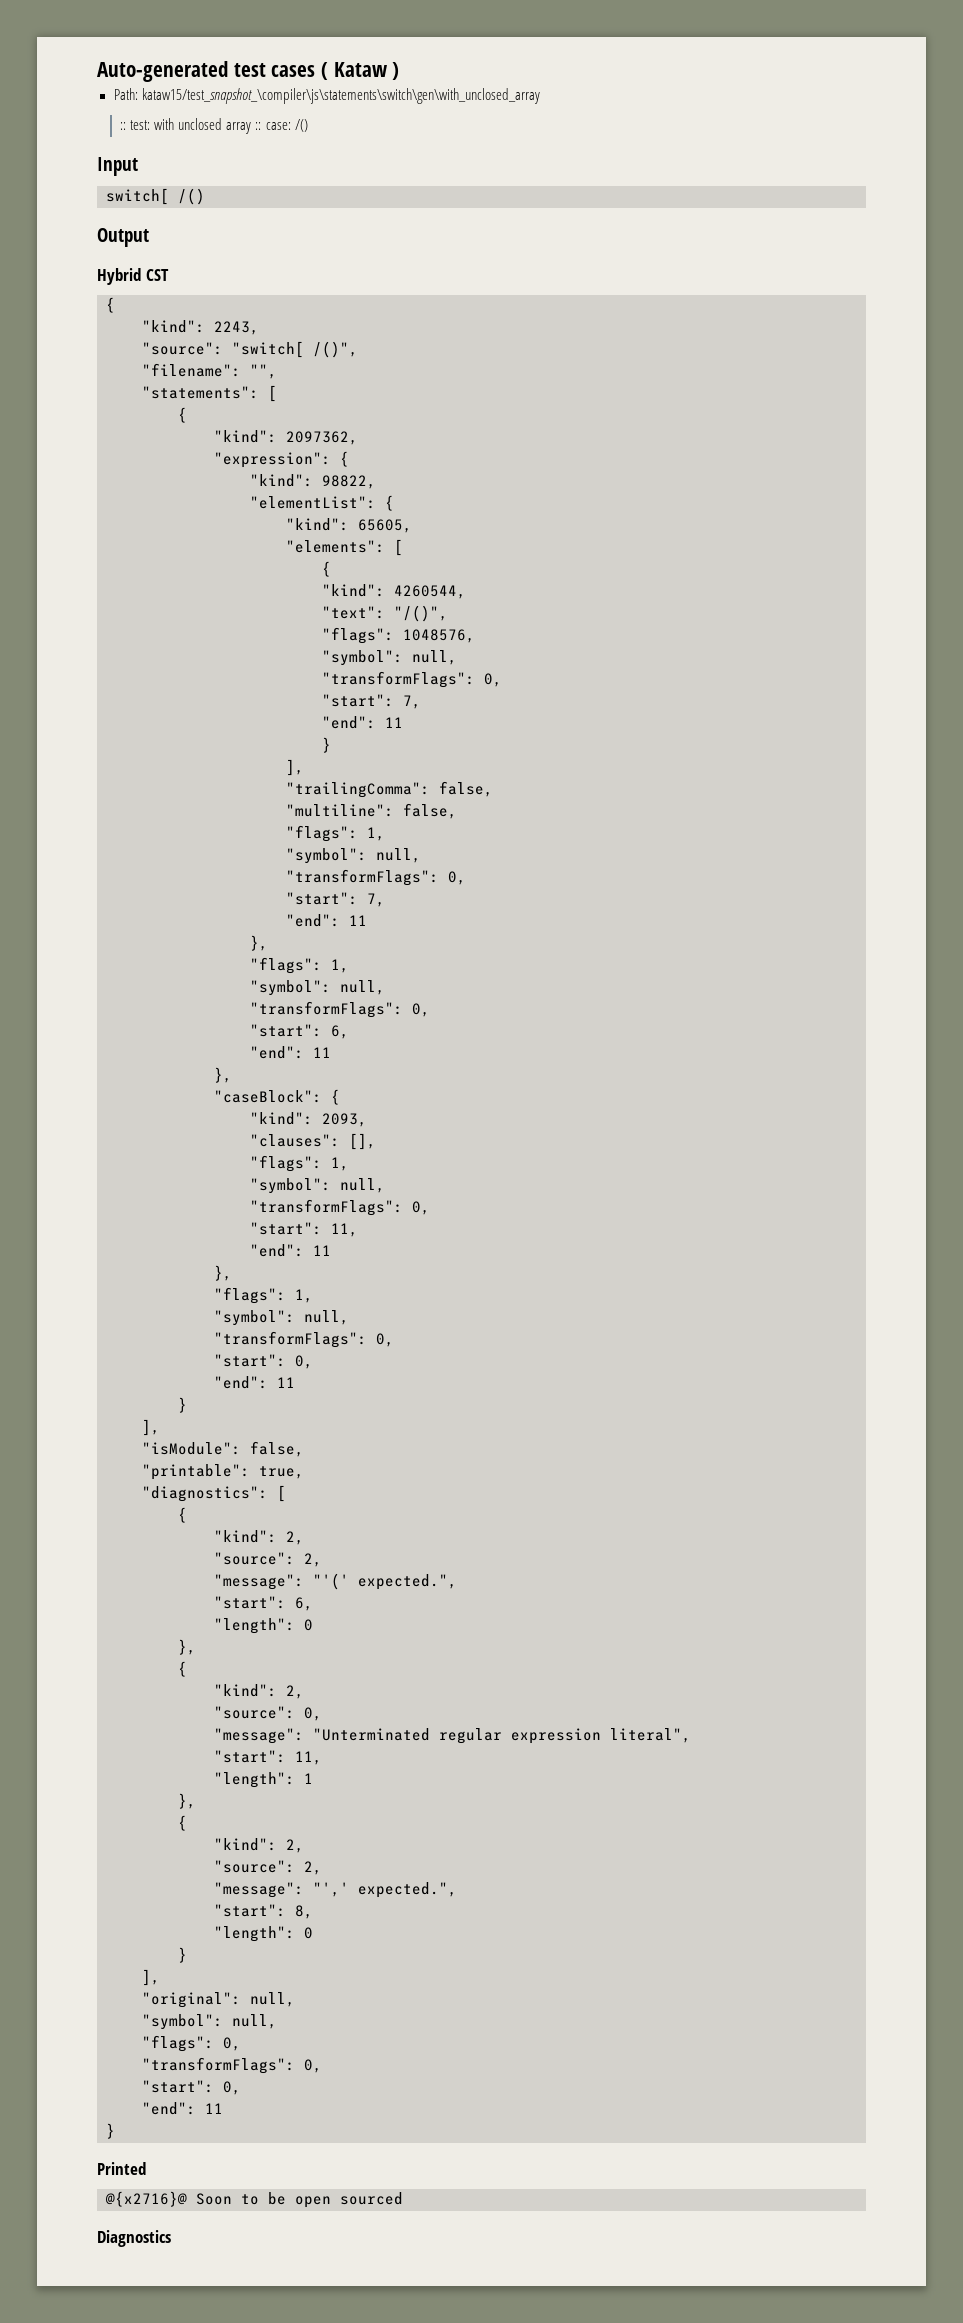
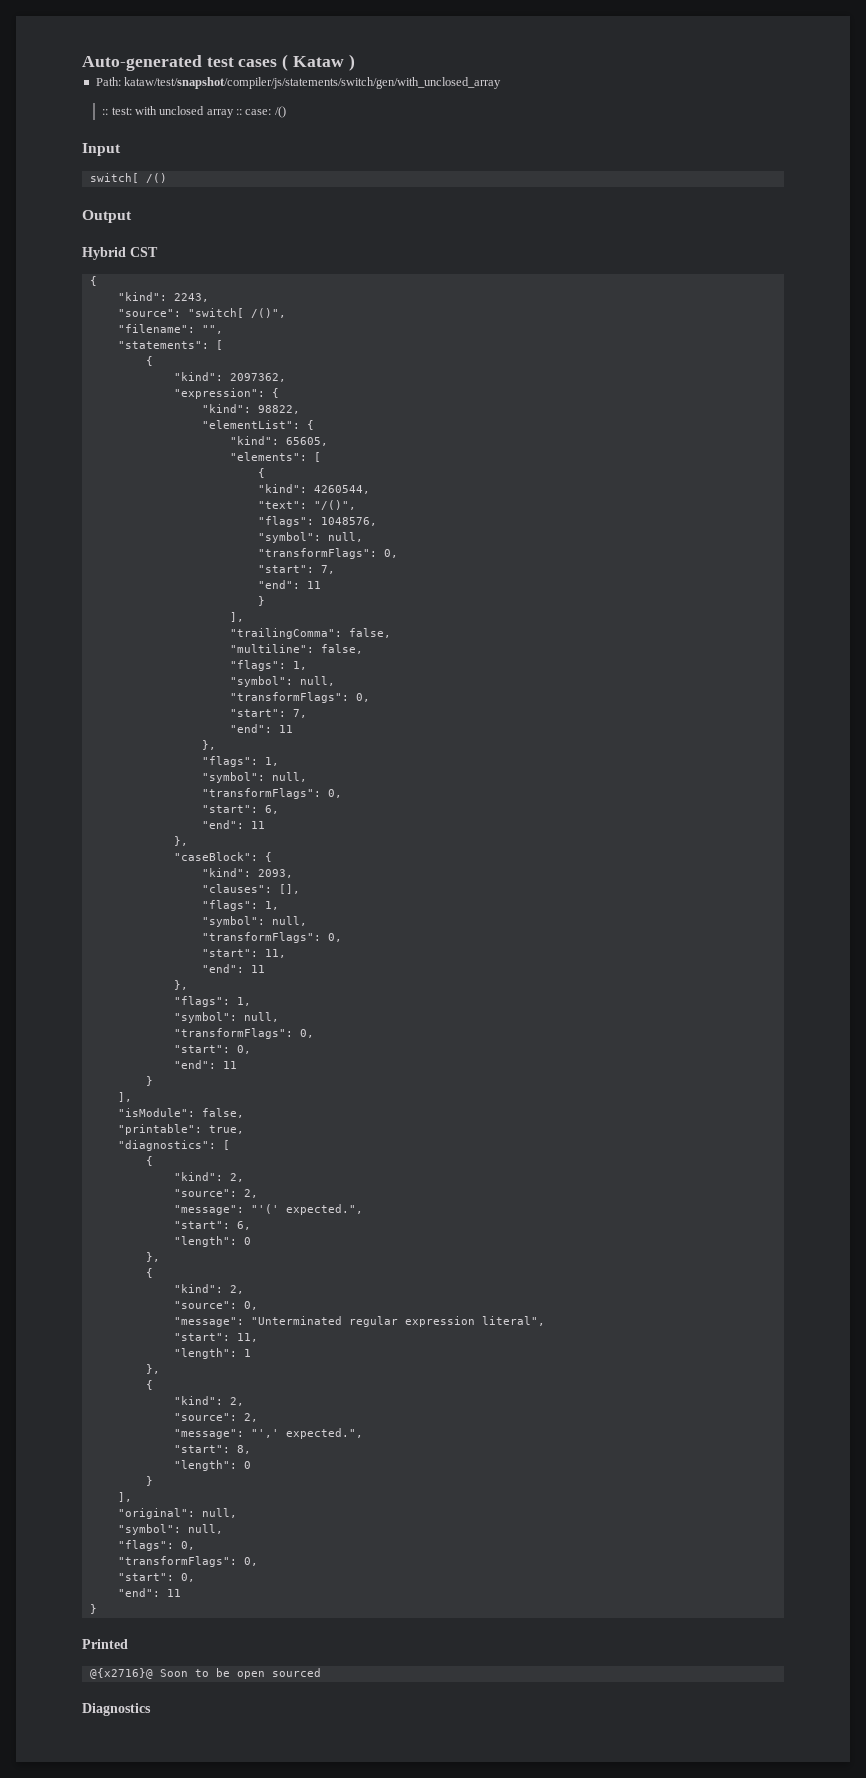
[141,88,540,104] kataw15/test_snapshot_\compiler\js\statements\switch\gen\with_unclosed_array -> [124,77,502,89] kataw/test/snapshot/compiler/js/statements/switch/gen/with_unclosed_array

